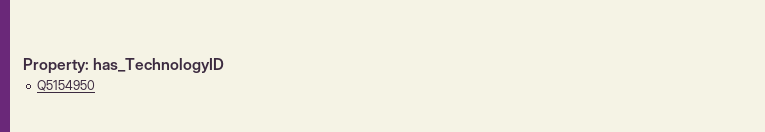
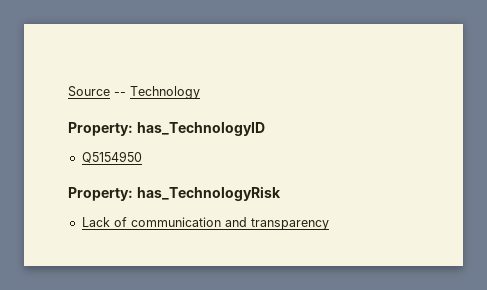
(23, 66) none -> [68,86,200,99] Source -- Technology //
(95, 85) none -> [68,186,281,201] [81,217,329,230] // Property: has_TechnologyRisk // Lack of communication and transparency

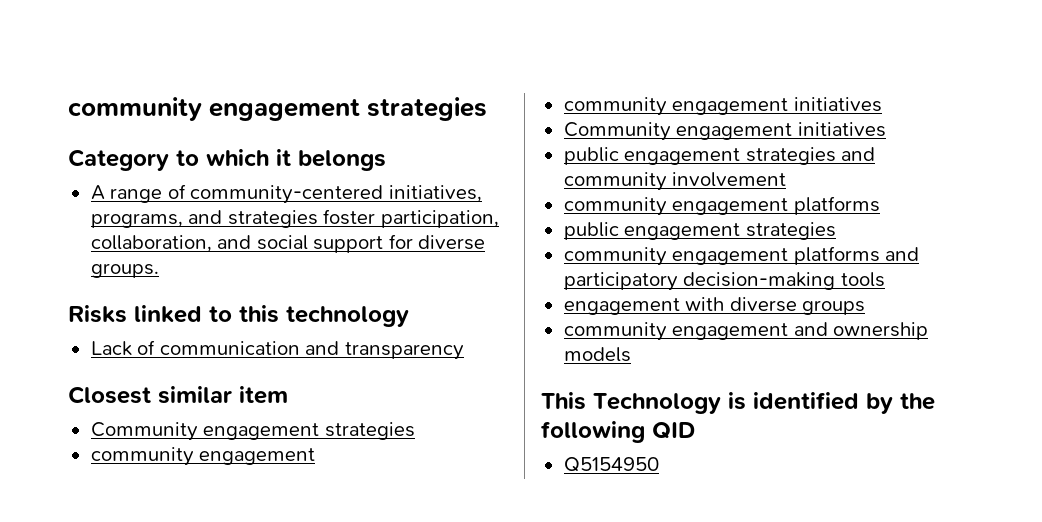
[68,86,200,99] [68,122,265,136] [81,151,142,163] [68,186,281,201] Source -- Technology // Property: has_TechnologyID // Q5154950 // Property: has_TechnologyRisk -> [68,97,488,121] [68,149,386,171] [90,184,482,204] [90,209,499,228] [90,234,486,253] [90,263,159,278] [68,305,409,327] community engagement strategies // Category to which it belongs // A range of community-centered initiatives, programs, and strategies foster participation, collaboration, and social support for diverse groups. // Risks linked to this technology
(329, 224) none -> [68,386,288,404] [90,422,415,441] [90,447,316,466] [563,97,882,116] [563,122,886,141] [563,147,876,165] [563,172,787,191] [563,196,880,216] [563,222,836,240] [563,246,920,266] [563,272,885,291] [563,297,866,315] [563,322,929,341] [563,347,631,362] [541,392,935,414] [541,421,695,443] [563,457,659,472] // Closest similar item // Community engagement strategies // community engagement // community engagement initiatives // Community engagement initiatives // public engagement strategies and community involvement // community engagement platforms // public engagement strategies // community engagement platforms and participatory decision-making tools // engagement with diverse groups // community engagement and ownership models // This Technology is identified by the following QID // Q5154950

